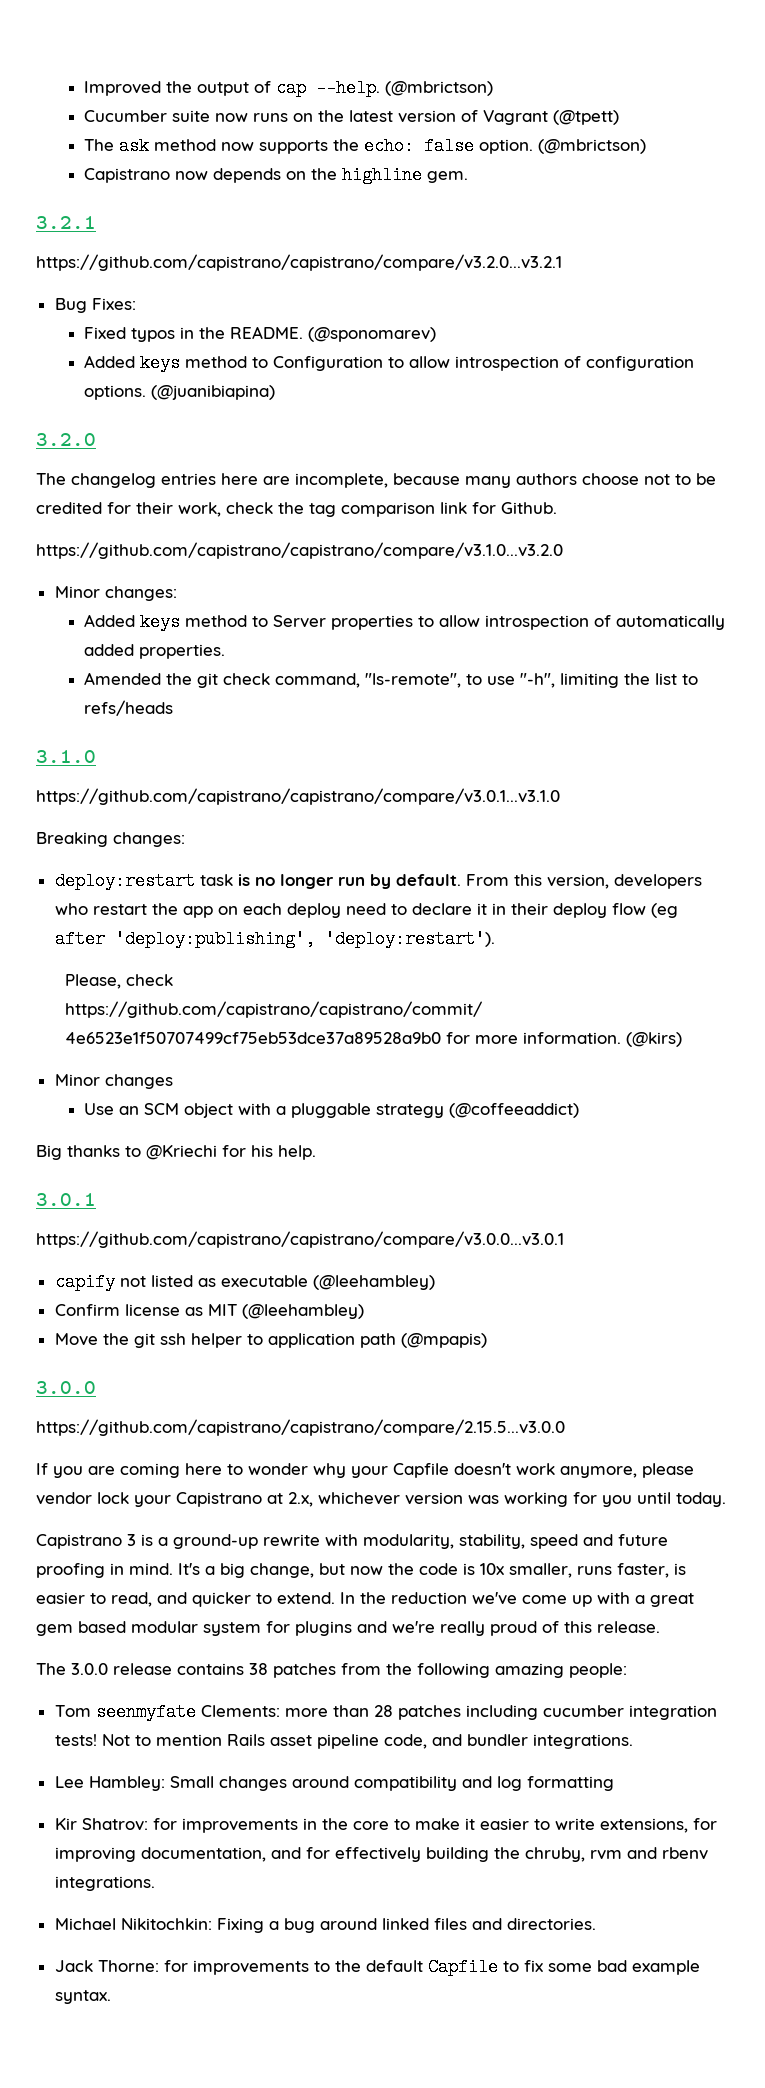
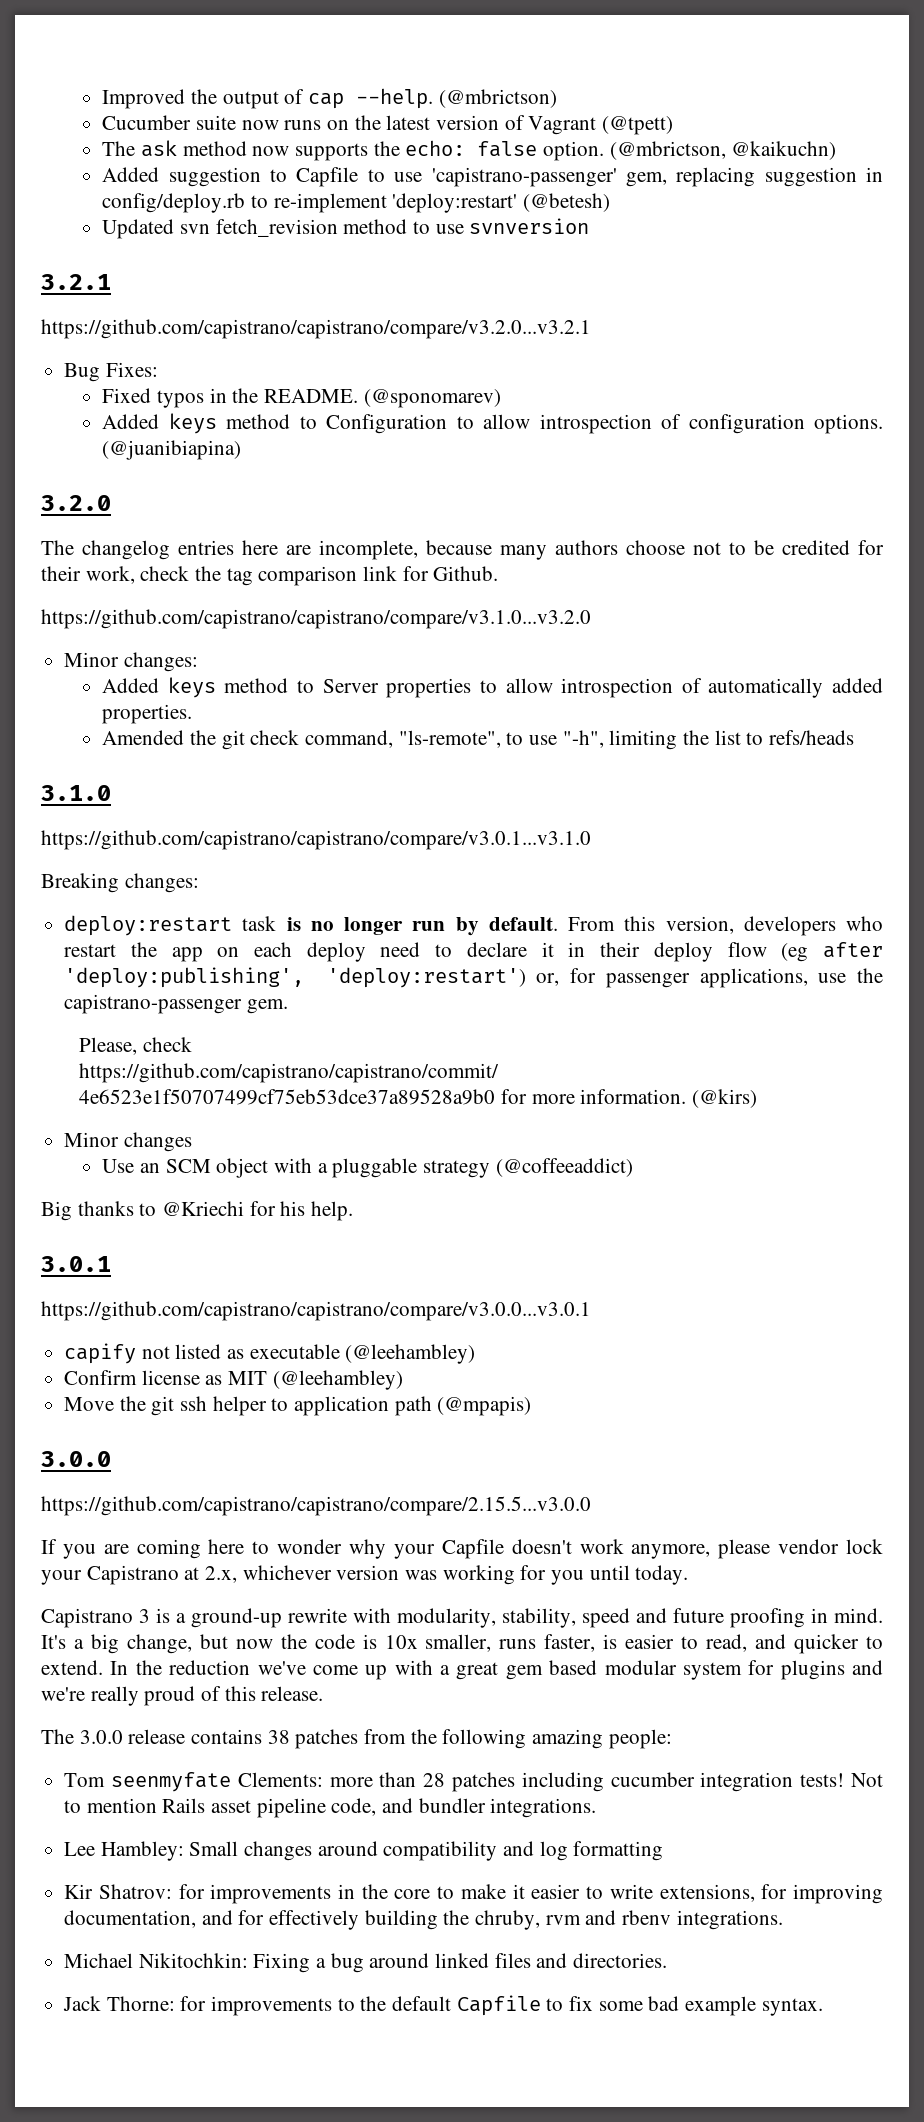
[538,139,647,154] [84,166,469,184] (@mbrictson) // Capistrano now depends on the highline gem. -> [609,141,837,160] [102,167,884,187] [102,193,610,213] [102,218,590,239] (@mbrictson, @kaikuchn) // Added suggestion to Capfile to use 'capistrano-passenger' gem, replacing suggestion in config/deploy.rb to re-implement 'deploy:restart' (@betesh) // Updated svn fetch_revision method to use svnversion
[324,930,495,948] 'deploy:restart'). -> [326,967,883,988] [64,994,288,1014] 'deploy:restart') or, for passenger applications, use the capistrano-passenger gem.

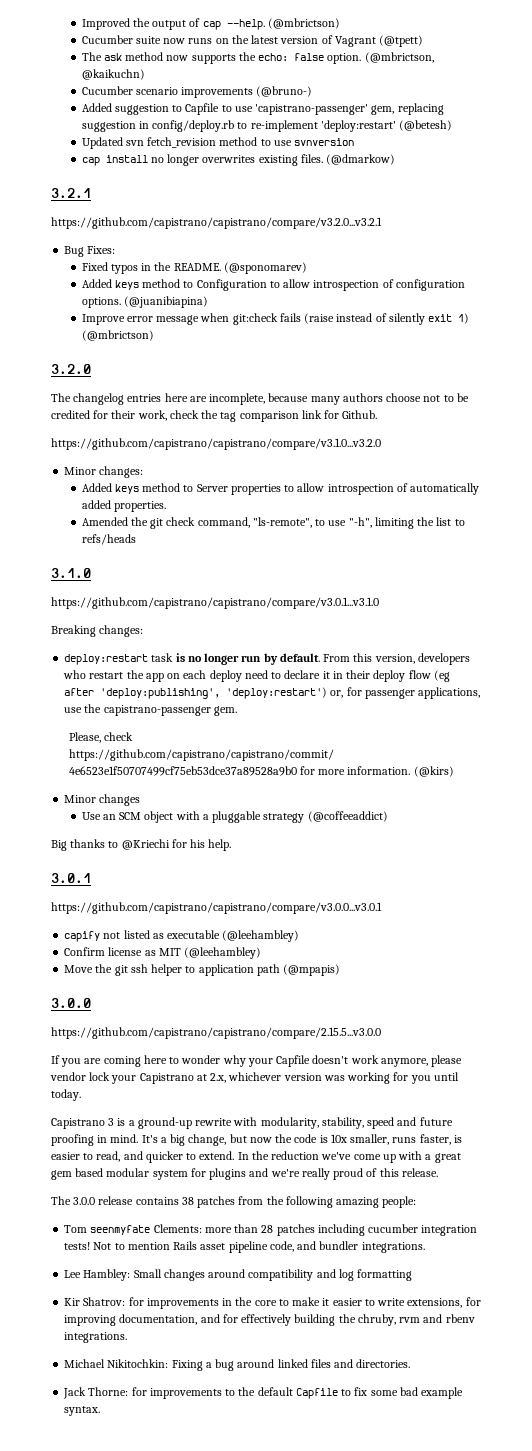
(837, 150) none -> [81,86,313,98] // Cucumber scenario improvements (@bruno-)
(590, 226) none -> [81,154,396,166] // cap install no longer overwrites existing files. (@dmarkow)
(242, 450) none -> [81,313,470,325] [81,330,154,341] // Improve error message when git:check fails (raise instead of silently exit 1) (@mbrictson)

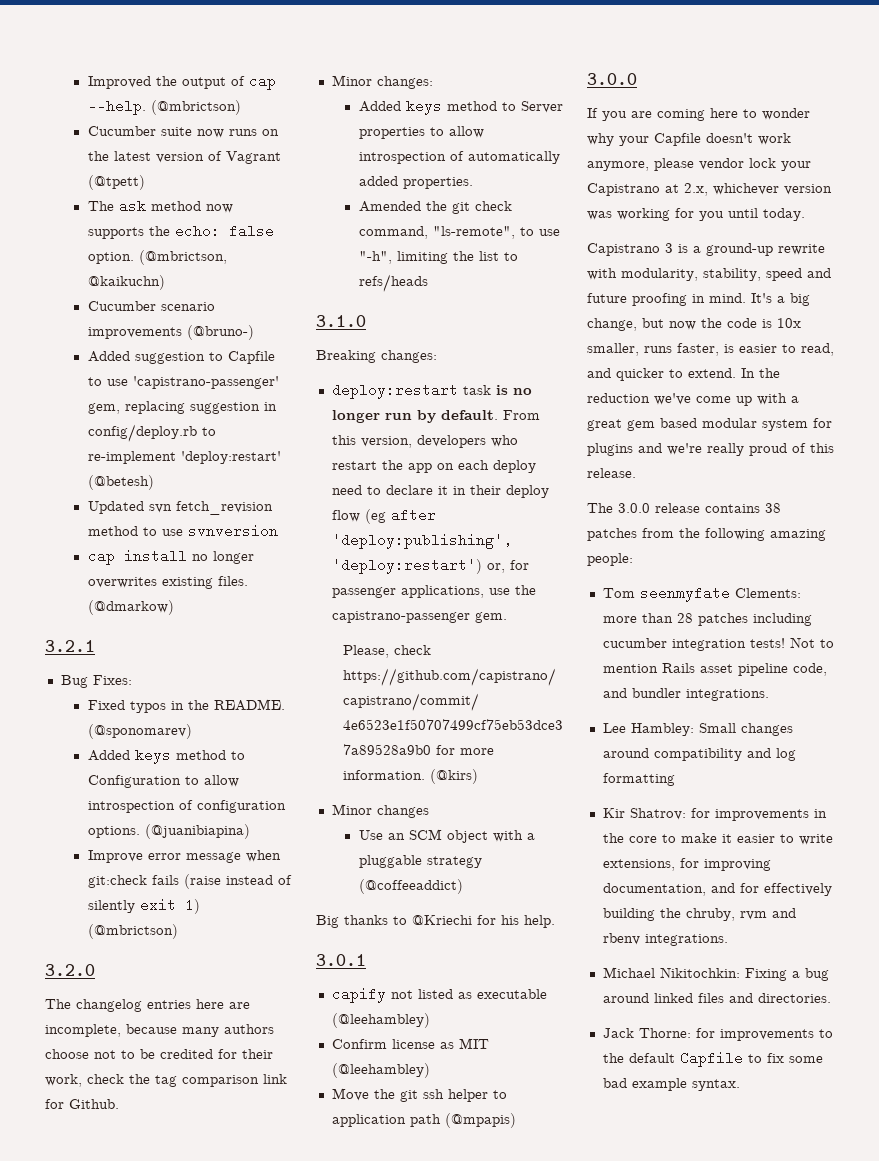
[51,217,382,229] // https://github.com/capistrano/capistrano/compare/v3.2.0...v3.2.1 -> (95, 646) none
[51,438,381,450] // https://github.com/capistrano/capistrano/compare/v3.1.0...v3.2.0 -> (119, 1104) none
[51,597,379,609] // https://github.com/capistrano/capistrano/compare/v3.0.1...v3.1.0 -> (366, 321) none
[51,902,382,914] // https://github.com/capistrano/capistrano/compare/v3.0.0...v3.0.1 -> (366, 960) none
[51,1027,381,1039] // https://github.com/capistrano/capistrano/compare/2.15.5...v3.0.0 -> (637, 79) none

